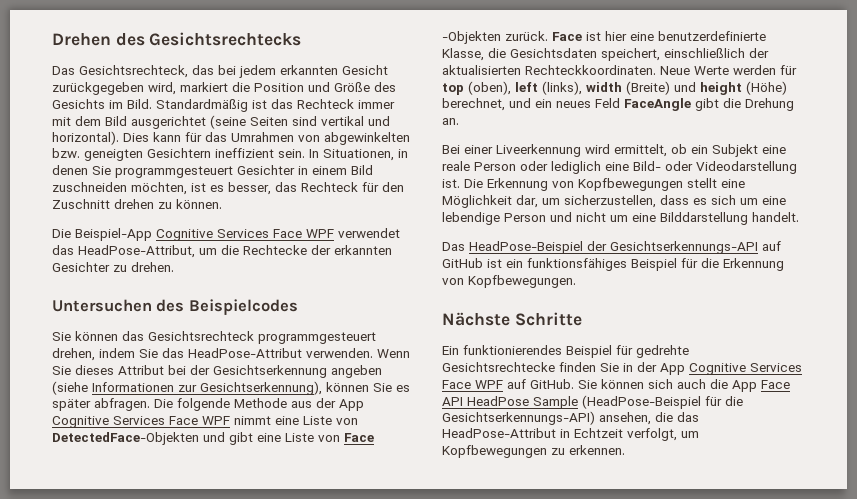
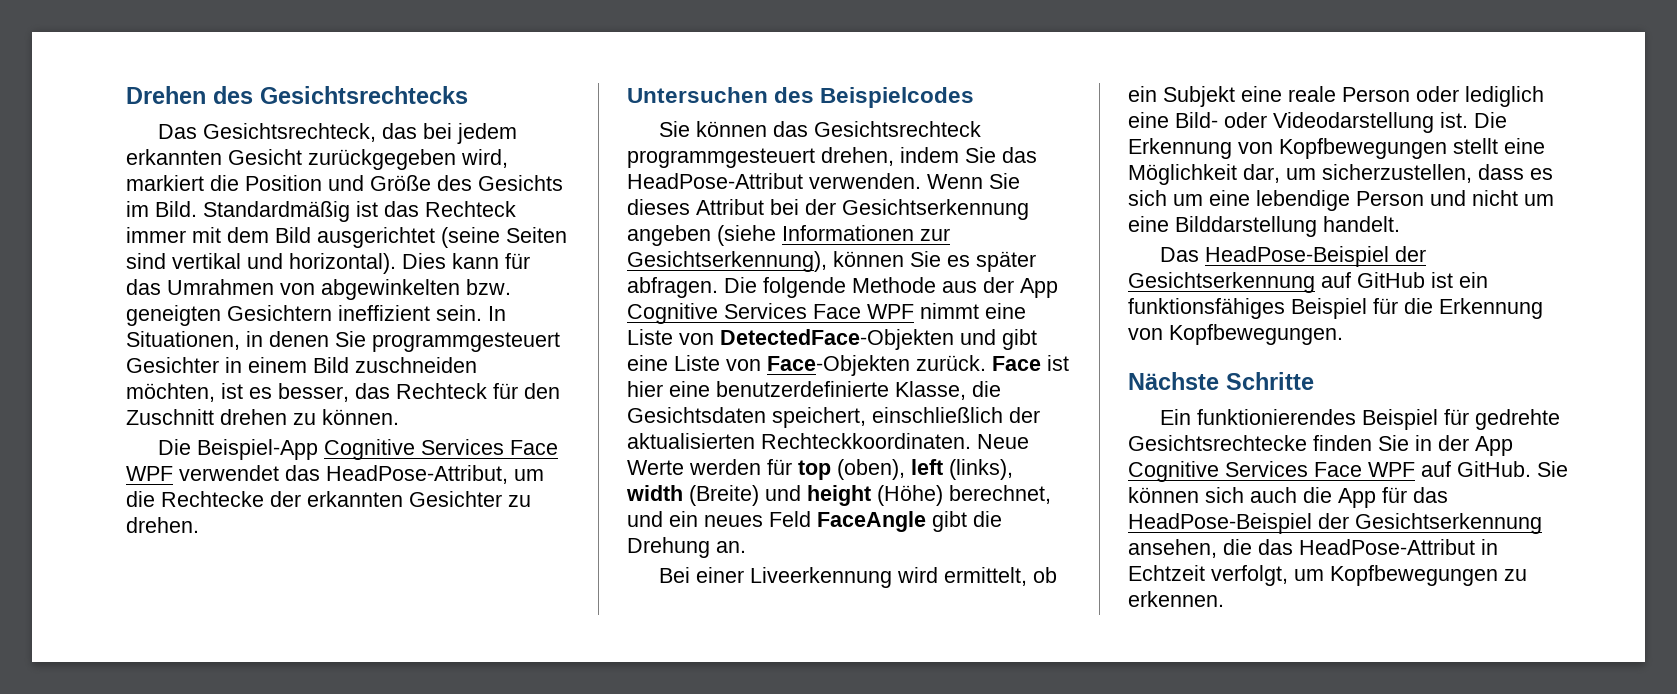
[344,433,374,442] [442,31,501,44] Face -Objekten -> [767,355,910,376] Face-Objekten
[610,241,758,254] Gesichtserkennungs-API -> [1128,272,1315,293] Gesichtserkennung
[761,380,790,389] [442,395,743,409] [442,411,595,425] Face API HeadPose Sample (HeadPose-Beispiel für die Gesichtserkennungs-API) -> [1382,487,1448,503] [1128,513,1542,534] für das HeadPose-Beispiel der Gesichtserkennung

